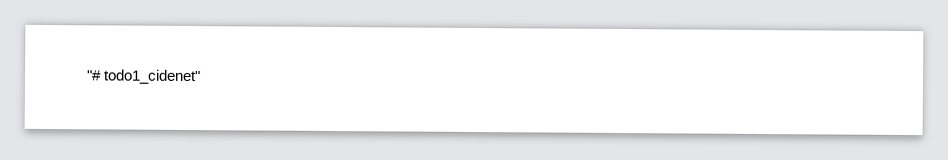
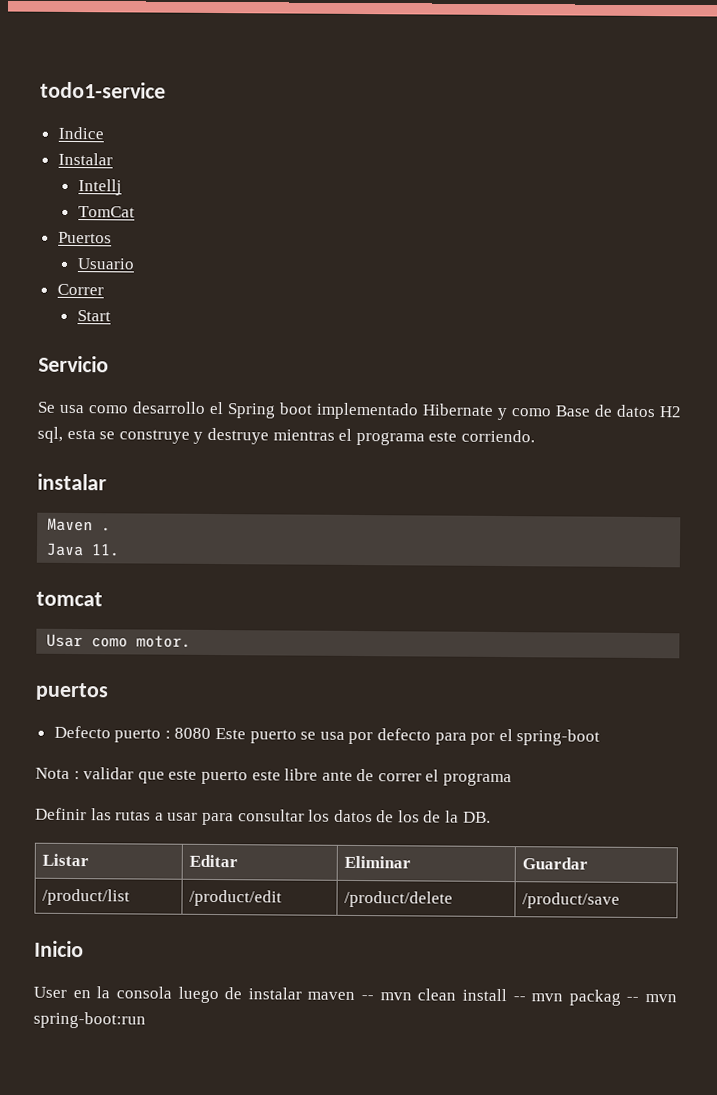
[86,69,202,85] "# todo1_cidenet" -> [40,81,166,99] [57,126,104,140] [57,152,113,166] [77,179,122,196] [77,206,135,218] [57,231,112,244] [76,258,135,270] [56,283,104,296] [76,310,111,322] [38,355,109,373] [37,401,681,421] [37,426,535,446] [37,473,107,491] [47,517,112,532] [46,542,121,557] [36,591,103,607] [46,633,192,648] [35,682,109,701] [53,725,601,746] [35,767,513,787] [35,807,491,826] [41,853,89,867] [188,854,238,868] [343,855,411,869] [521,857,588,870] [41,888,130,906] [188,889,282,907] [343,890,453,908] [521,892,620,909] [34,940,84,958] [33,986,677,1006] [33,1011,146,1029] todo1-service // Indice // Instalar // Intellj // TomCat // Puertos // Usuario // Correr // Start // Servicio // Se usa como desarrollo el Spring boot implementado Hibernate y como Base de datos H2 sql, esta se construye y destruye mientras el programa este corriendo. // instalar // Maven . // Java 11. // tomcat // Usar como motor. // puertos // Defecto puerto : 8080 Este puerto se usa por defecto para por el spring-boot // Nota : validar que este puerto este libre ante de correr el programa // Definir las rutas a usar para consultar los datos de los de la DB. // Listar | Editar | Eliminar | Guardar // /product/list | /product/edit | /product/delete | /product/save // Inicio // User en la consola luego de instalar maven -- mvn clean install -- mvn packag -- mvn spring-boot:run

